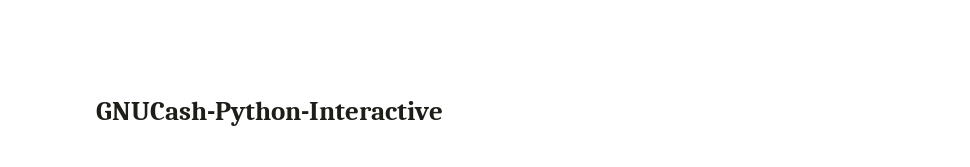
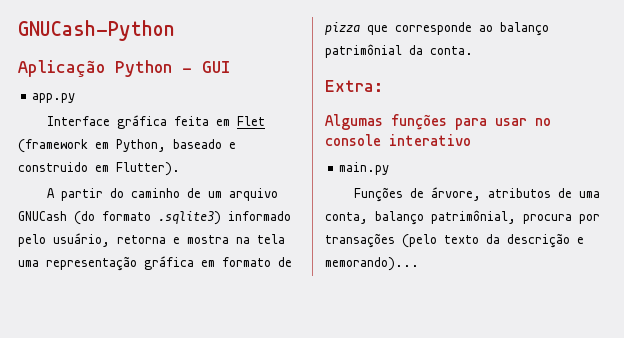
[96,101,443,126] GNUCash-Python-Interactive -> [18,20,175,41] [18,60,230,77] [32,93,76,103] [47,115,266,129] [18,139,236,153] [18,162,180,176] [47,188,279,201] [18,211,291,225] [18,233,285,247] [18,256,292,271] [325,22,549,36] [325,44,473,58] [325,80,383,92] [325,114,551,130] [325,134,471,146] [339,162,390,175] [354,187,601,202] [325,210,600,225] [325,233,584,248] [325,257,419,271] GNUCash-Python // Aplicação Python - GUI // app.py // Interface gráfica feita em Flet (framework em Python, baseado e construido em Flutter). // A partir do caminho de um arquivo GNUCash (do formato .sqlite3) informado pelo usuário, retorna e mostra na tela uma representação gráfica em formato de pizza que corresponde ao balanço patrimônial da conta. // Extra: // Algumas funções para usar no console interativo // main.py // Funções de árvore, atributos de uma conta, balanço patrimônial, procura por transações (pelo texto da descrição e memorando)...

